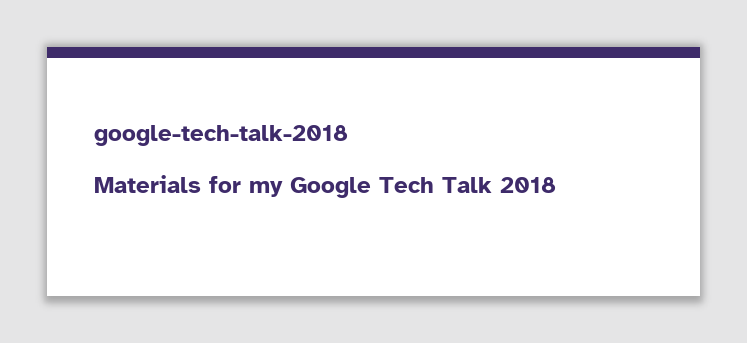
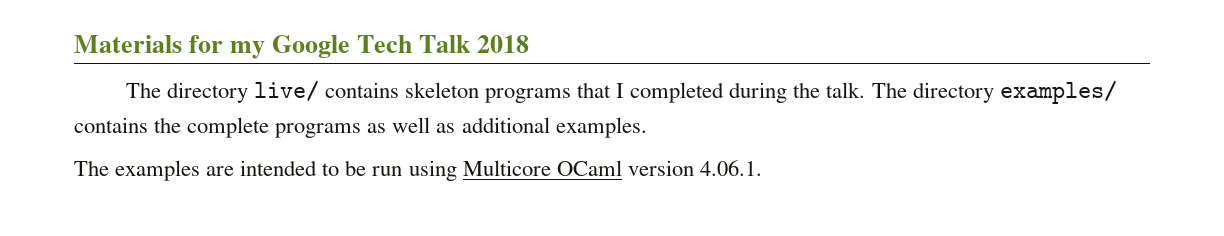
[94,125,348,146] google-tech-talk-2018 // -> (74, 44) none
(556, 185) none -> [125,80,1117,104] [74,117,647,138] [74,160,762,181] // The directory live/ contains skeleton programs that I completed during the talk. The directory examples/ contains the complete programs as well as additional examples. // The examples are intended to be run using Multicore OCaml version 4.06.1.

